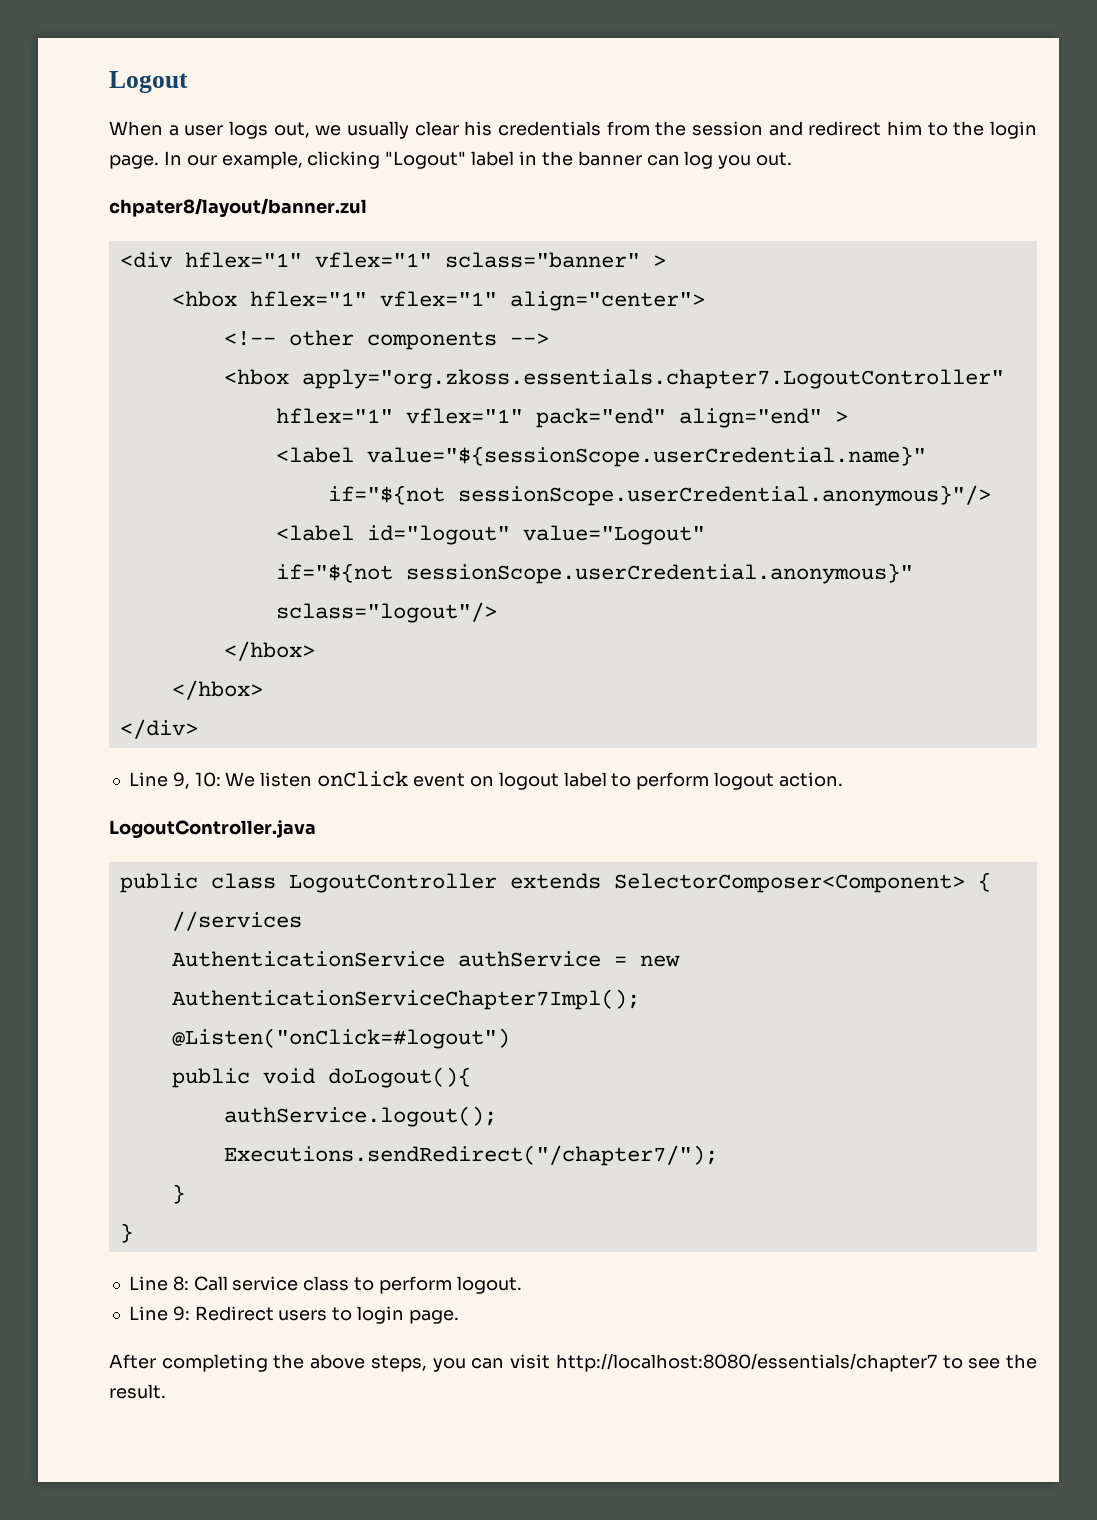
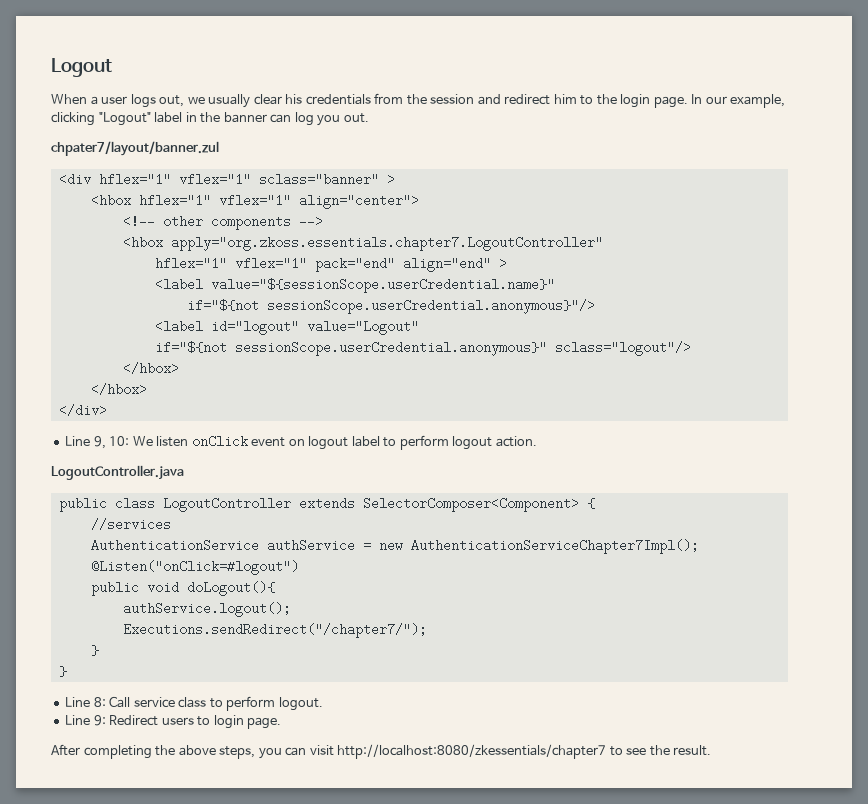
[109,198,367,217] chpater8/layout/banner.zul -> [51,141,219,156] chpater7/layout/banner.zul
[555,1353,937,1372] http://localhost:8080/essentials/chapter7 -> [337,744,607,759] http://localhost:8080/zkessentials/chapter7

